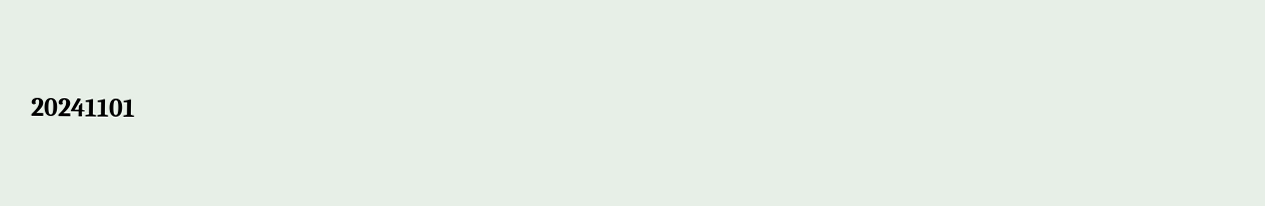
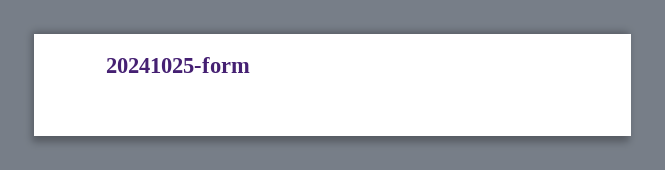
[30,97,136,117] 20241101 -> [106,57,250,73] 20241025-form

